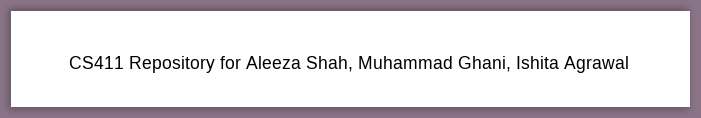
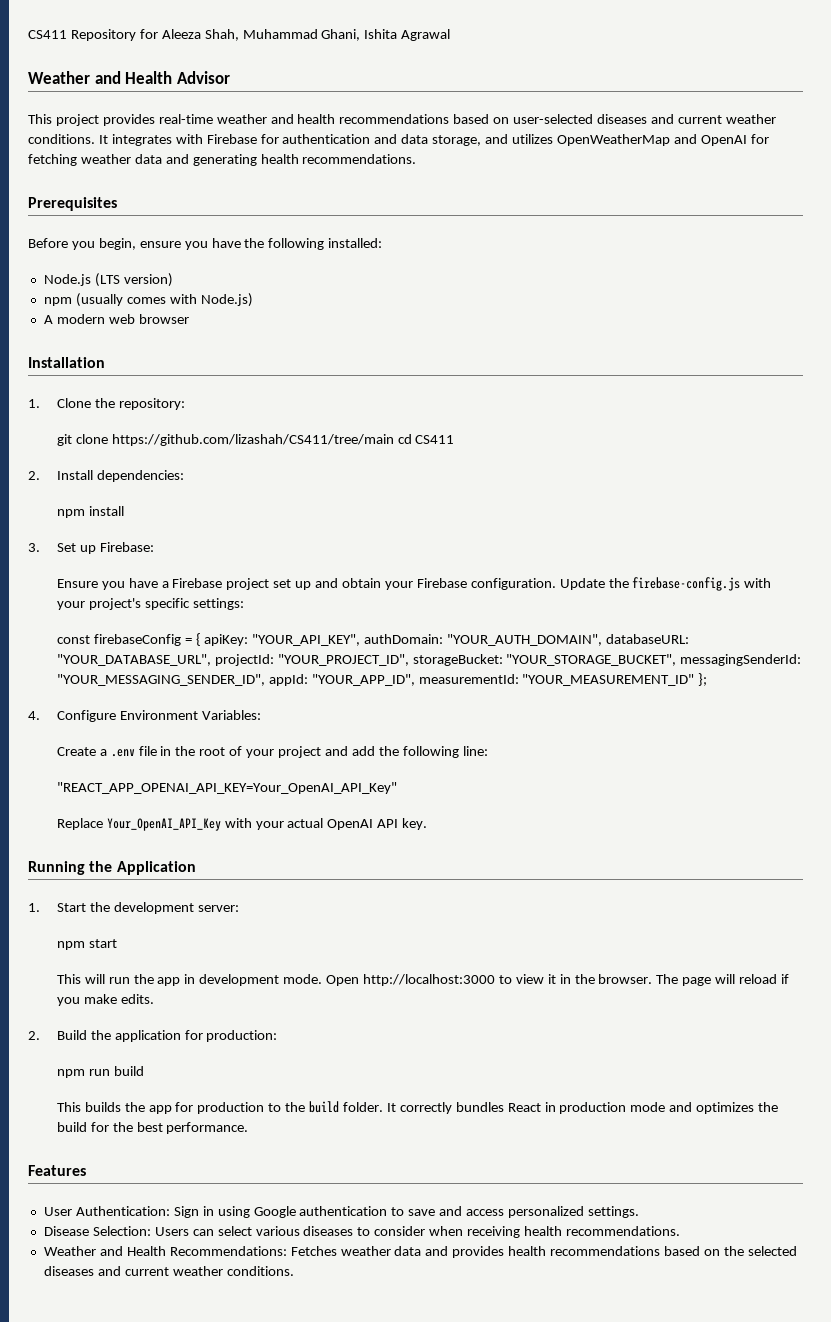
(629, 64) none -> [28,71,230,84] [28,114,776,126] [28,134,769,146] [28,154,417,166] [28,197,117,211] [28,238,383,250] [43,273,173,287] [43,293,253,307] [43,314,189,324] [28,357,105,368] [28,398,185,410] [56,434,455,446] [28,470,184,482] [56,506,124,518] [28,542,154,554] [56,577,772,591] [56,598,244,610] [56,633,690,646] [56,654,802,666] [56,673,708,686] [28,710,261,722] [56,746,488,758] [56,782,397,794] [56,818,428,831] [28,861,196,875] [28,902,239,914] [56,939,117,950] [56,974,790,986] [56,994,154,1006] [28,1030,278,1042] [56,1066,144,1078] [56,1101,779,1114] [56,1122,249,1134] [28,1165,86,1176] [43,1206,639,1218] [43,1226,680,1238] [43,1246,797,1258] [43,1266,294,1276] // Weather and Health Advisor // This project provides real-time weather and health recommendations based on user-selected diseases and current weather conditions. It integrates with Firebase for authentication and data storage, and utilizes OpenWeatherMap and OpenAI for fetching weather data and generating health recommendations. // Prerequisites // Before you begin, ensure you have the following installed: // Node.js (LTS version) // npm (usually comes with Node.js) // A modern web browser // Installation // 1. Clone the repository: // git clone https://github.com/lizashah/CS411/tree/main cd CS411 // 2. Install dependencies: // npm install // 3. Set up Firebase: // Ensure you have a Firebase project set up and obtain your Firebase configuration. Update the firebase-config.js with your project's specific settings: // const firebaseConfig = { apiKey: "YOUR_API_KEY", authDomain: "YOUR_AUTH_DOMAIN", databaseURL: "YOUR_DATABASE_URL", projectId: "YOUR_PROJECT_ID", storageBucket: "YOUR_STORAGE_BUCKET", messagingSenderId: "YOUR_MESSAGING_SENDER_ID", appId: "YOUR_APP_ID", measurementId: "YOUR_MEASUREMENT_ID" }; // 4. Configure Environment Variables: // Create a .env file in the root of your project and add the following line: // "REACT_APP_OPENAI_API_KEY=Your_OpenAI_API_Key" // Replace Your_OpenAI_API_Key with your actual OpenAI API key. // Running the Application // 1. Start the development server: // npm start // This will run the app in development mode. Open http://localhost:3000 to view it in the browser. The page will reload if you make edits. // 2. Build the application for production: // npm run build // This builds the app for production to the build folder. It correctly bundles React in production mode and optimizes the build for the best performance. // Features // User Authentication: Sign in using Google authentication to save and access personalized settings. // Disease Selection: Users can select various diseases to consider when receiving health recommendations. // Weather and Health Recommendations: Fetches weather data and provides health recommendations based on the selected diseases and current weather conditions.

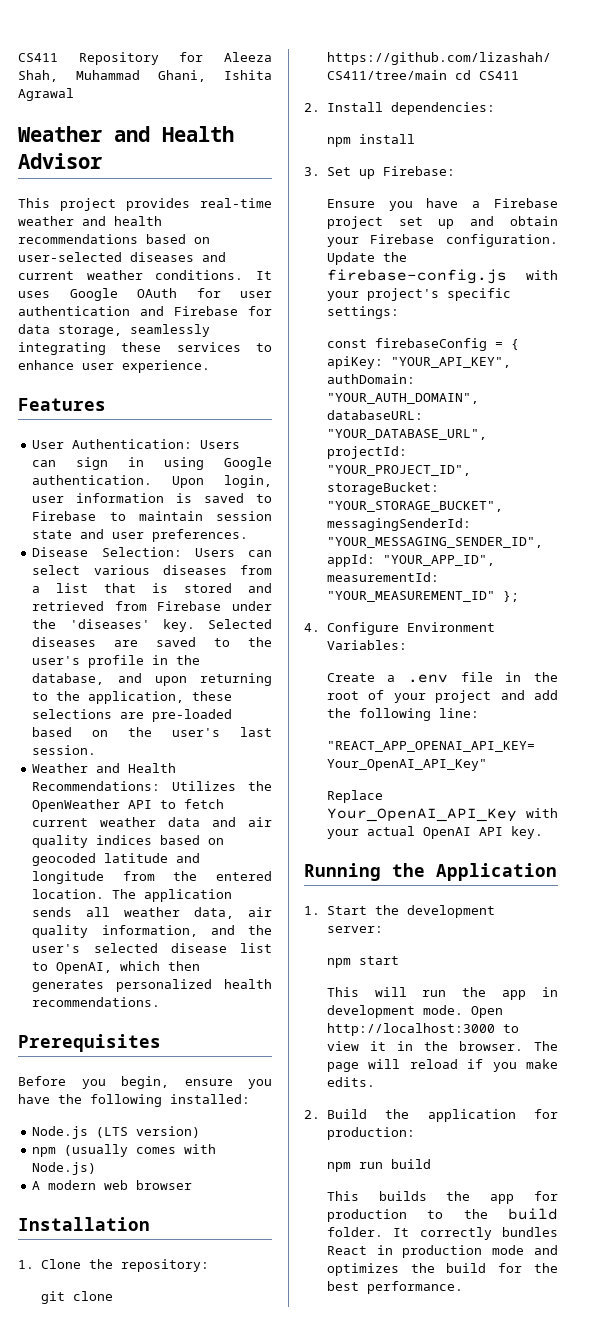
[111,134,769,146] [28,154,257,166] integrates with Firebase for authentication and data storage, and utilizes OpenWeatherMap and OpenAI for fetching weather data and generating -> [18,288,272,301] [18,306,272,316] [18,324,210,337] [18,342,272,355] [18,360,210,373] [18,398,106,411] [32,439,241,449] [32,457,272,470] [32,475,272,488] [32,493,272,503] [32,511,272,521] [32,529,249,542] [32,547,272,557] [32,565,272,575] [32,583,272,593] [32,601,272,611] [32,619,272,632] [32,637,272,647] [32,655,201,668] [32,673,272,686] [32,691,233,704] [32,709,233,722] [32,727,272,737] [32,745,97,755] [32,763,177,773] [32,781,272,791] [32,799,225,812] [32,817,272,827] [32,835,225,848] [32,853,201,866] [32,871,272,884] [32,889,233,902] [32,907,272,919] [32,925,272,938] [32,943,272,953] [32,961,201,974] [32,979,213,992] uses Google OAuth for user authentication and Firebase for data storage, seamlessly integrating these services to enhance user experience. // Features // User Authentication: Users can sign in using Google authentication. Upon login, user information is saved to Firebase to maintain session state and user preferences. // Disease Selection: Users can select various diseases from a list that is stored and retrieved from Firebase under the 'diseases' key. Selected diseases are saved to the user's profile in the database, and upon returning to the application, these selections are pre-loaded based on the user's last session. // Weather and Health Recommendations: Utilizes the OpenWeather API to fetch current weather data and air quality indices based on geocoded latitude and longitude from the entered location. The application sends all weather data, air quality information, and the user's selected disease list to OpenAI, which then generates personalized
[28,1165,86,1176] [43,1206,639,1218] [43,1226,680,1238] [43,1246,797,1258] [43,1266,294,1276] // Features // User Authentication: Sign in using Google authentication to save and access personalized settings. // Disease Selection: Users can select various diseases to consider when receiving health recommendations. // Weather and Health Recommendations: Fetches weather data and provides health recommendations based on the selected diseases and current weather conditions. -> (463, 1287) none

